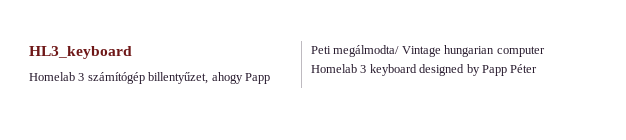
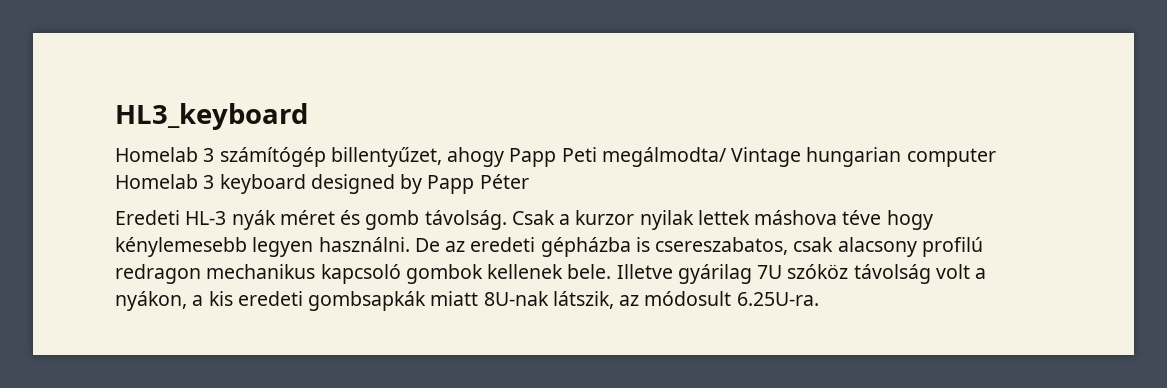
(538, 68) none -> [115,210,933,230] [115,237,983,257] [115,264,987,284] [115,291,819,311] // Eredeti HL-3 nyák méret és gomb távolság. Csak a kurzor nyilak lettek máshova téve hogy kénylemesebb legyen használni. De az eredeti gépházba is csereszabatos, csak alacsony profilú redragon mechanikus kapcsoló gombok kellenek bele. Illetve gyárilag 7U szóköz távolság volt a nyákon, a kis eredeti gombsapkák miatt 8U-nak látszik, az módosult 6.25U-ra.

